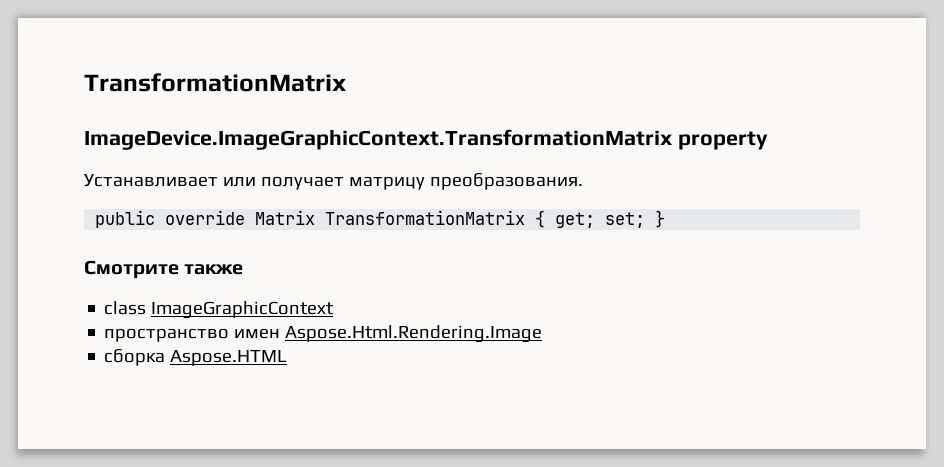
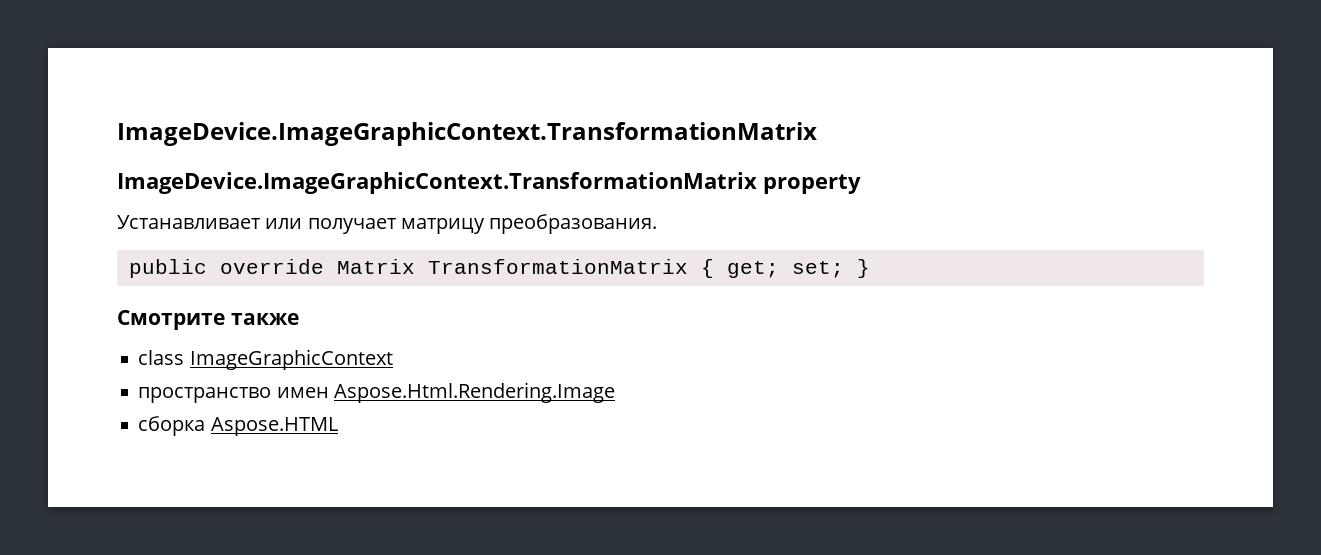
[84,73,346,92] TransformationMatrix -> [117,122,817,146] ImageDevice.ImageGraphicContext.TransformationMatrix

